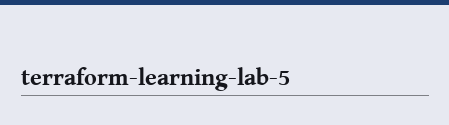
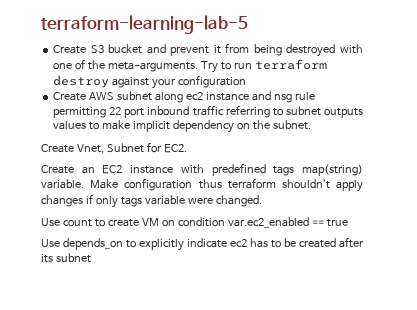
(290, 79) none -> [53,43,363,57] [53,59,327,73] [53,75,247,89] [53,91,315,103] [53,105,364,118] [53,120,311,133] [41,142,187,154] [41,163,363,176] [41,178,363,192] [41,194,262,208] [41,217,348,228] [41,237,364,251] [41,253,91,263] // Create S3 bucket and prevent it from being destroyed with one of the meta-arguments. Try to run terraform destroy against your configuration // Create AWS subnet along ec2 instance and nsg rule permitting 22 port inbound traffic referring to subnet outputs values to make implicit dependency on the subnet. // Create Vnet, Subnet for EC2. // Create an EC2 instance with predefined tags map(string) variable. Make configuration thus terraform shouldn’t apply changes if only tags variable were changed. // Use count to create VM on condition var.ec2_enabled == true // Use depends_on to explicitly indicate ec2 has to be created after its subnet

